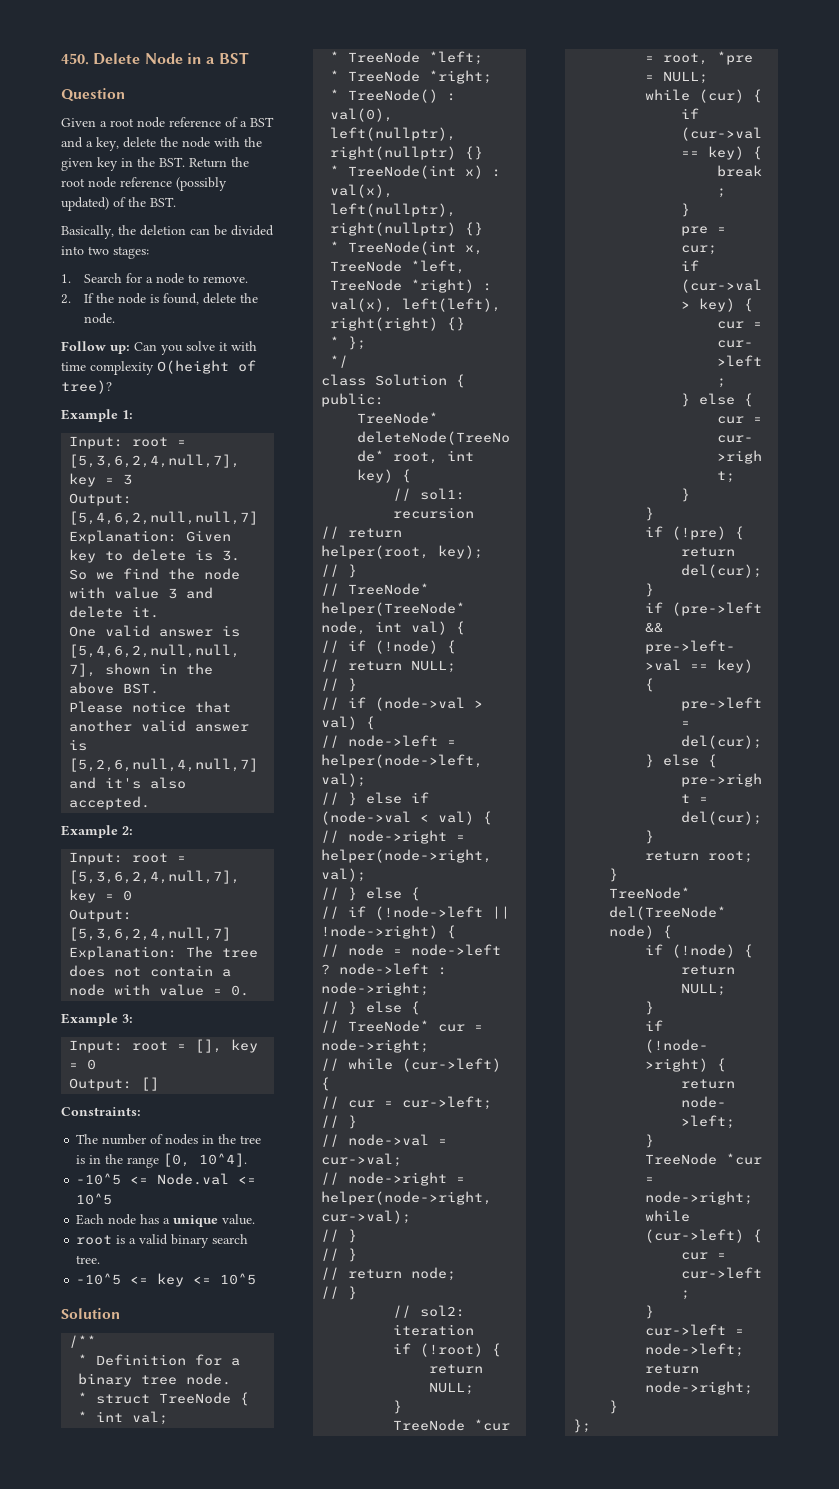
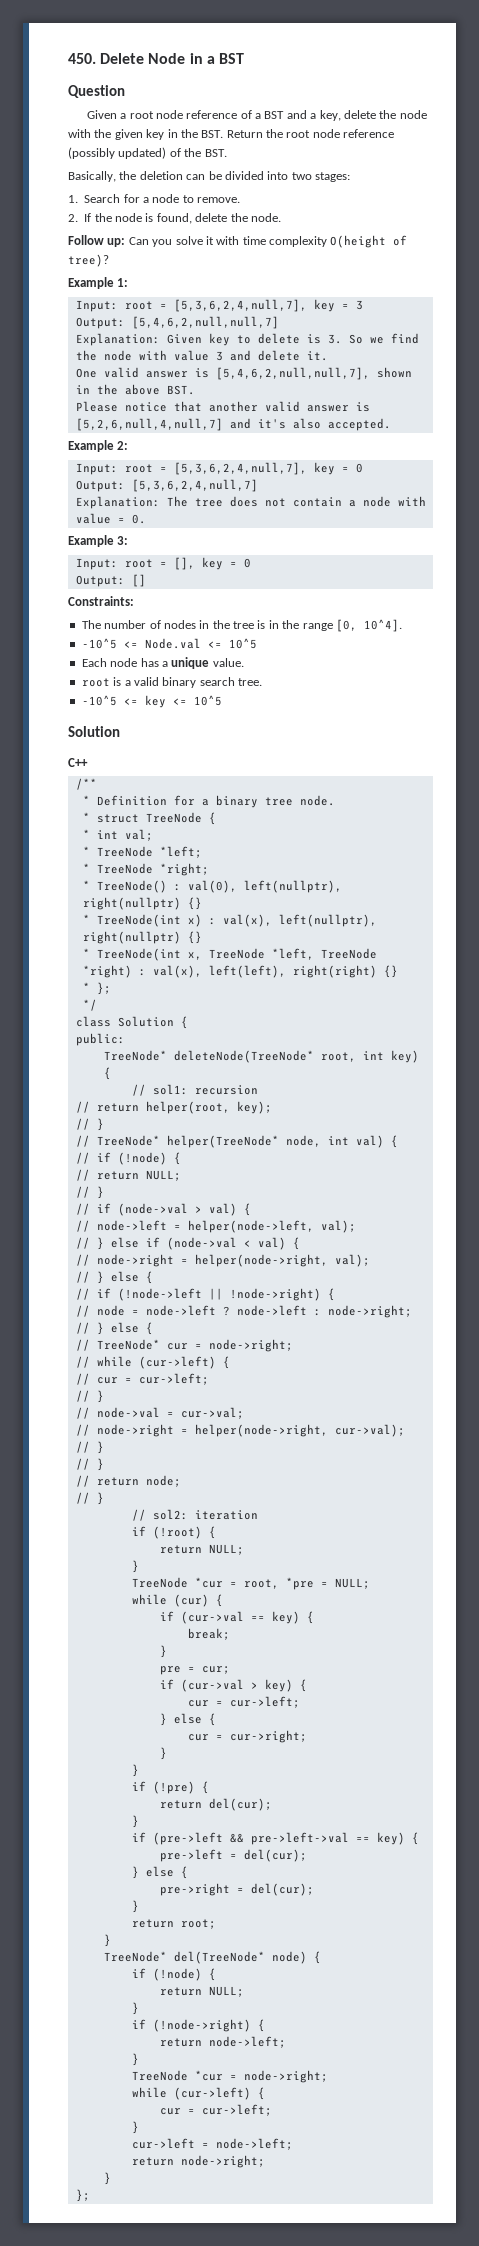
(120, 1313) none -> [68,758,88,767] // C++

